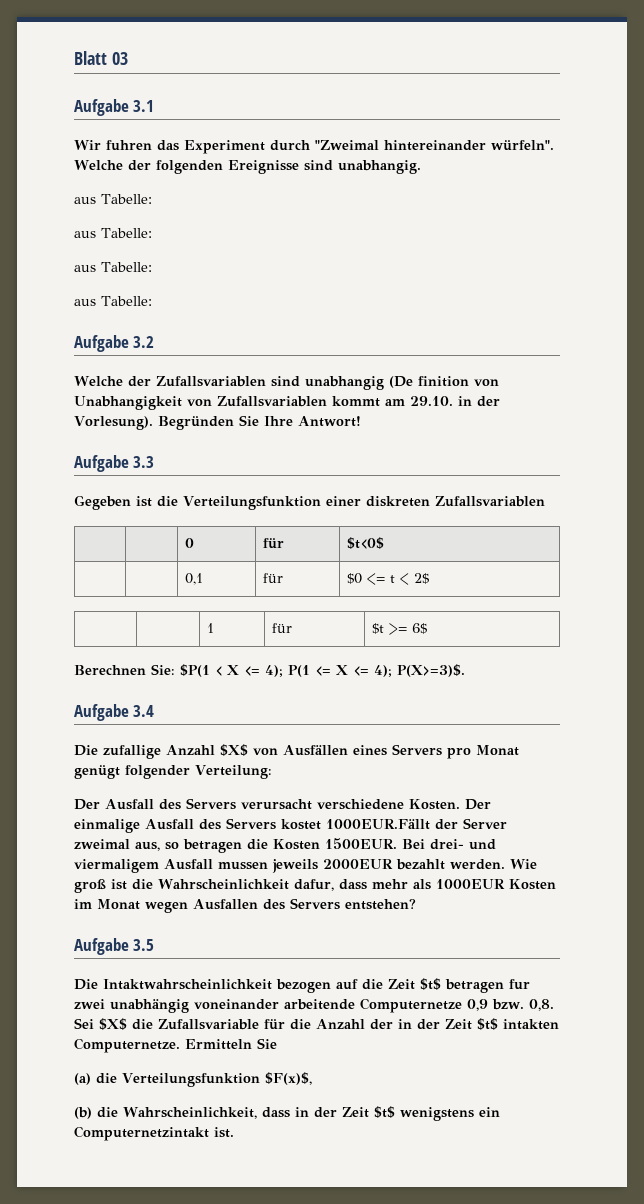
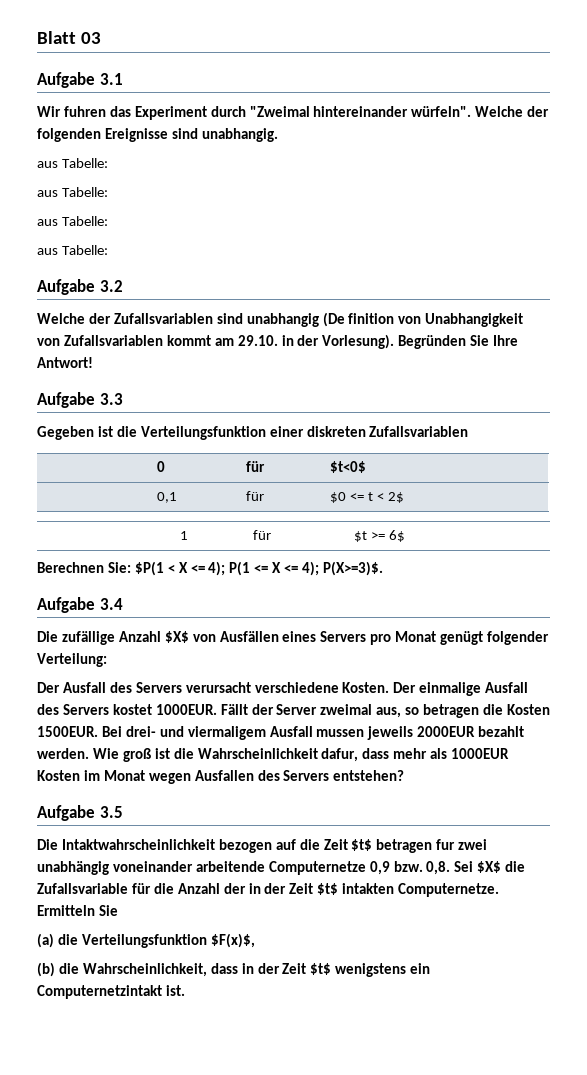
[103,745,161,759] zufallige -> [61,631,115,645] zufällige
[326,819,430,830] 1000EUR.Fällt -> [155,704,248,715] 1000EUR. Fällt

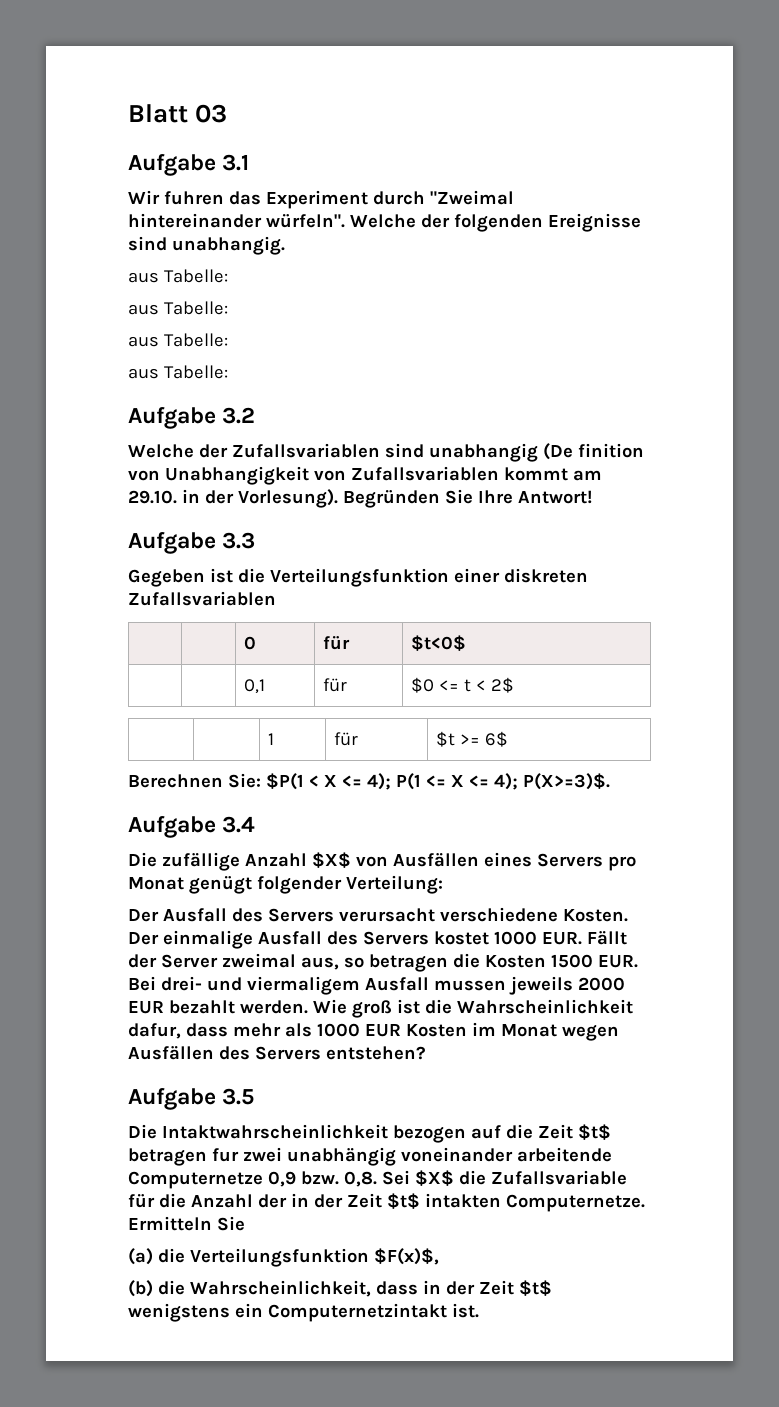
[155,704,217,715] 1000EUR. -> [493,931,582,945] 1000 EUR.
[37,726,98,737] 1500EUR. -> [550,954,638,968] 1500 EUR.
[417,726,476,737] 2000EUR -> [577,977,625,991] [128,1001,164,1014] 2000 EUR
[451,748,510,759] 1000EUR -> [316,1023,401,1037] 1000 EUR
[194,770,254,781] Ausfallen -> [128,1045,214,1060] Ausfällen

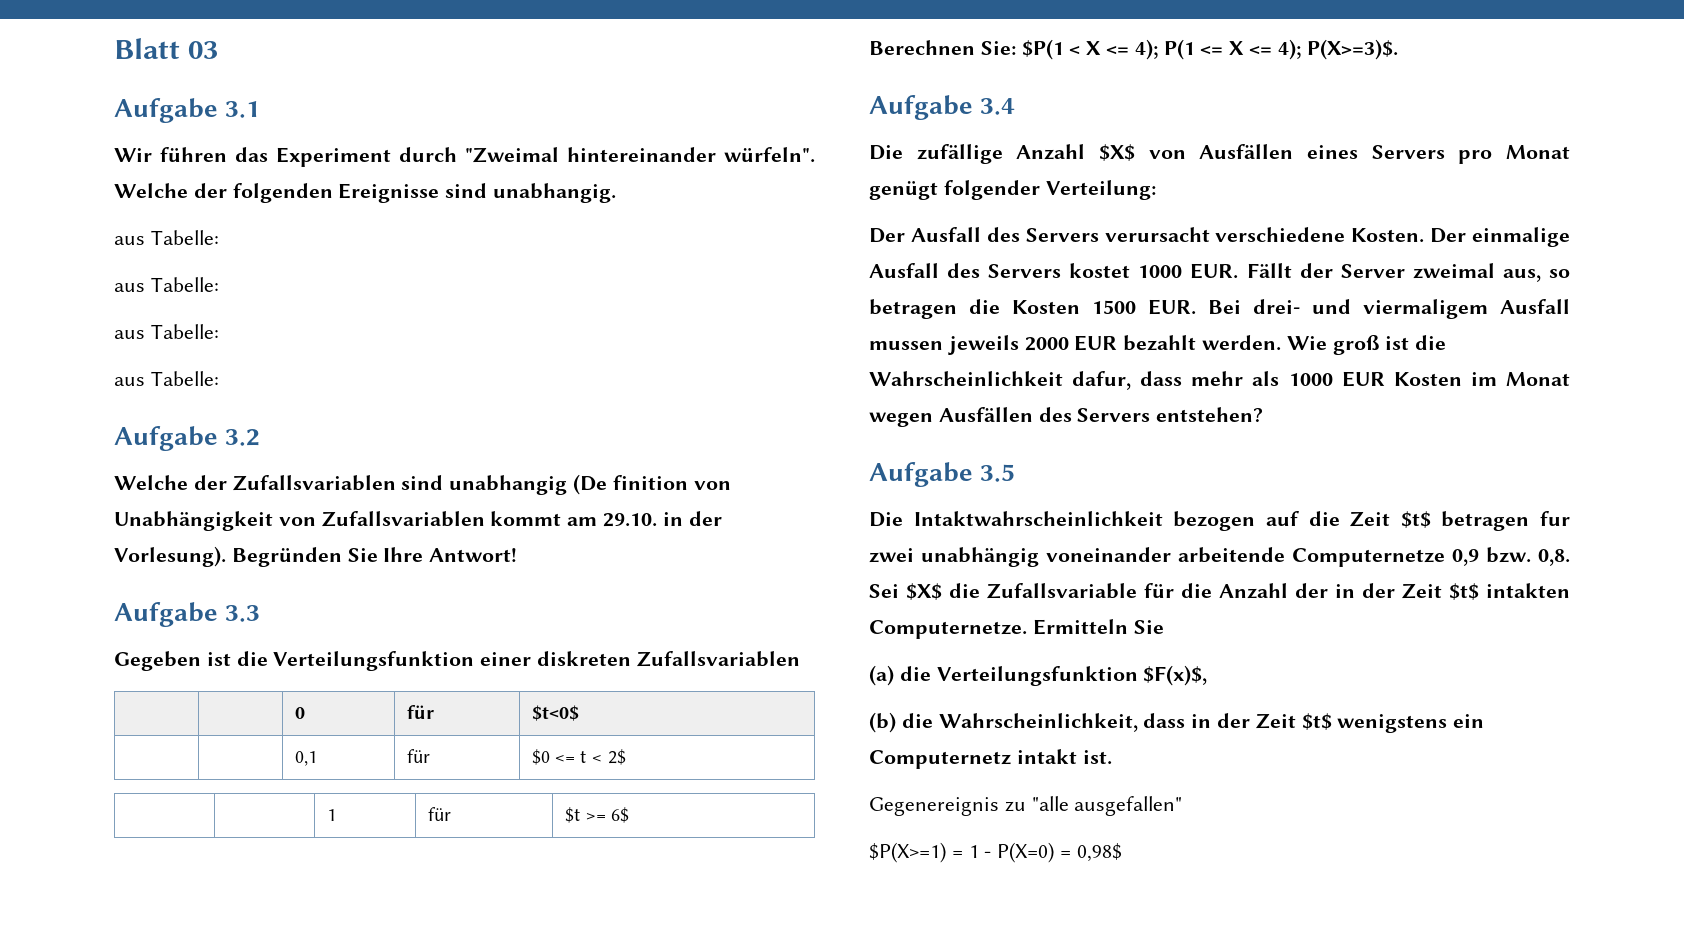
[163,191,224,205] fuhren -> [160,147,227,162] führen
[164,466,309,485] Unabhangigkeit -> [114,511,273,531] Unabhängigkeit
[267,1303,447,1322] Computernetzintakt -> [869,749,1077,769] Computernetz intakt
(479, 1310) none -> [869,796,1183,816] [869,842,1122,863] // Gegenereignis zu "alle ausgefallen" // $P(X>=1) = 1 - P(X=0) = 0,98$

